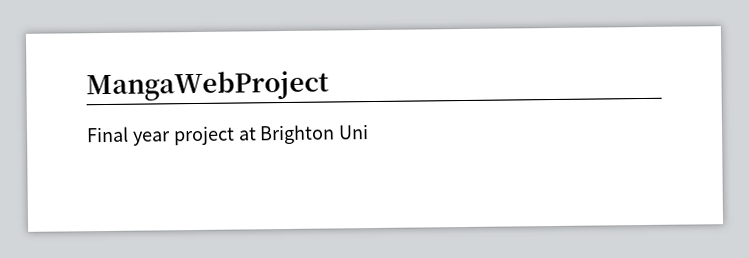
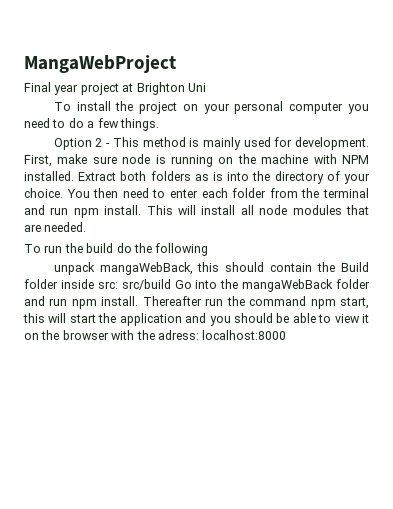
(370, 132) none -> [53,101,370,114] [24,118,159,131] [53,137,369,150] [24,154,369,167] [24,171,370,184] [24,188,369,198] [24,205,369,218] [24,222,87,232] [24,243,209,256] [53,262,370,275] [24,279,370,292] [24,296,370,309] [23,313,370,326] [24,330,287,340] // To install the project on your personal computer you need to do a few things. // Option 2 - This method is mainly used for development. First, make sure node is running on the machine with NPM installed. Extract both folders as is into the directory of your choice. You then need to enter each folder from the terminal and run npm install. This will install all node modules that are needed. // To run the build do the following // unpack mangaWebBack, this should contain the Build folder inside src: src/build Go into the mangaWebBack folder and run npm install. Thereafter run the command npm start, this will start the application and you should be able to view it on the browser with the adress: localhost:8000

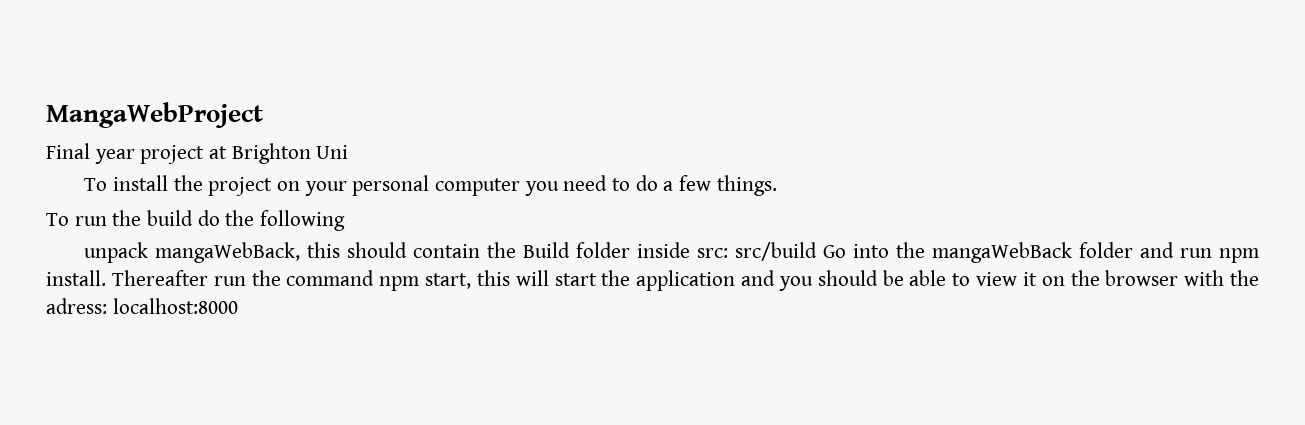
[53,137,369,150] [24,154,369,167] [24,171,370,184] [24,188,369,198] [24,205,369,218] [24,222,87,232] // Option 2 - This method is mainly used for development. First, make sure node is running on the machine with NPM installed. Extract both folders as is into the directory of your choice. You then need to enter each folder from the terminal and run npm install. This will install all node modules that are needed. -> (777, 185) none

